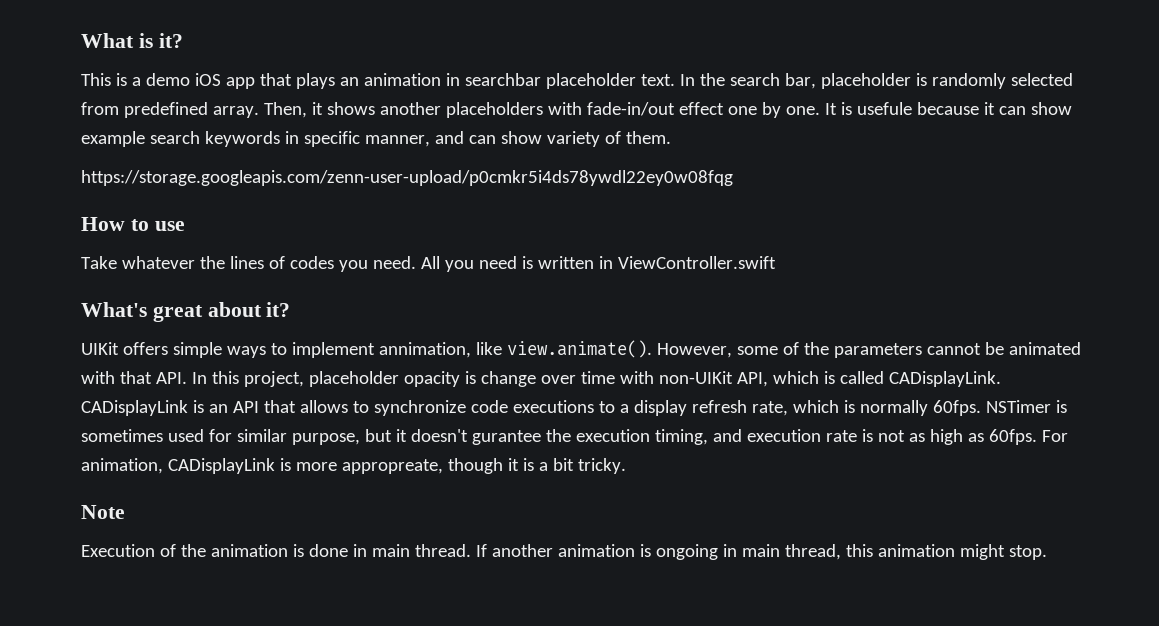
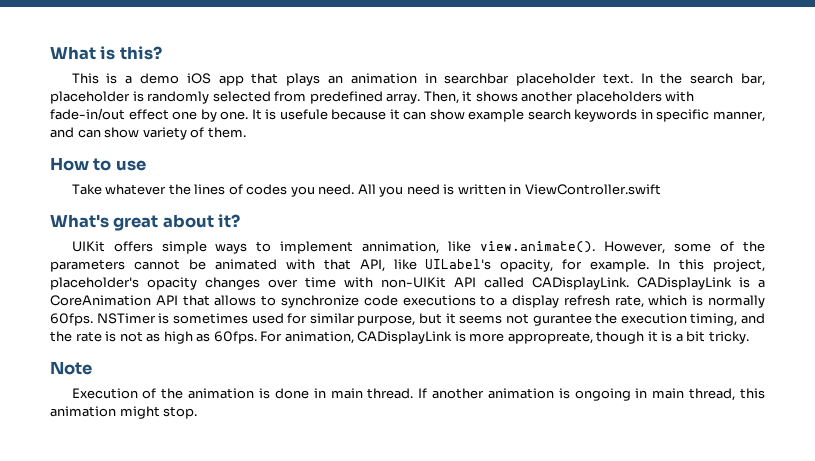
[158,33,183,48] it? -> [119,46,162,60] this?
[81,170,733,186] // https://storage.googleapis.com/zenn-user-upload/p0cmkr5i4ds78ywdl22ey0w08fqg -> (246, 132) none
[155,371,536,387] API. In this project, placeholder opacity is change -> [359,259,766,272] [50,277,260,290] API, like UILabel's opacity, for example. In this project, placeholder's opacity changes
[736,371,835,387] API, which is -> [454,277,476,287] API
[208,404,228,413] an -> [758,279,765,288] [50,295,151,306] a CoreAnimation
[410,429,468,442] doesn't -> [459,313,529,324] seems not
[746,429,821,442] execution -> [50,331,72,342] the

